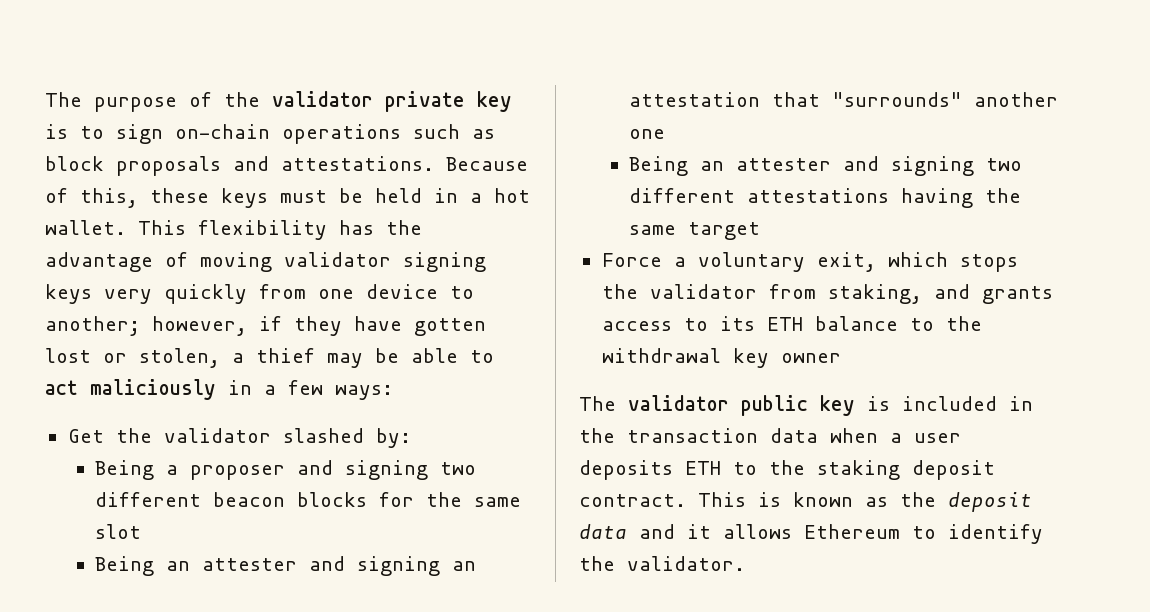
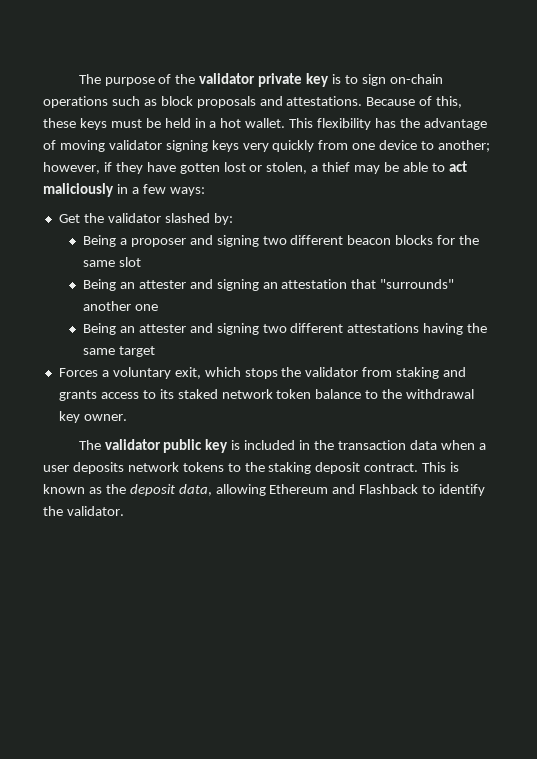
[601,253,662,267] Force -> [58,368,98,377] Forces
[827,284,922,304] staking, -> [396,367,440,379] staking
[766,317,803,331] ETH -> [177,389,312,399] staked network token
[780,353,841,363] owner -> [83,414,127,421] owner.
[685,461,721,475] ETH -> [127,462,224,472] network tokens
[579,524,900,539] data and it allows Ethereum -> [178,484,419,496] data, allowing Ethereum and Flashback

